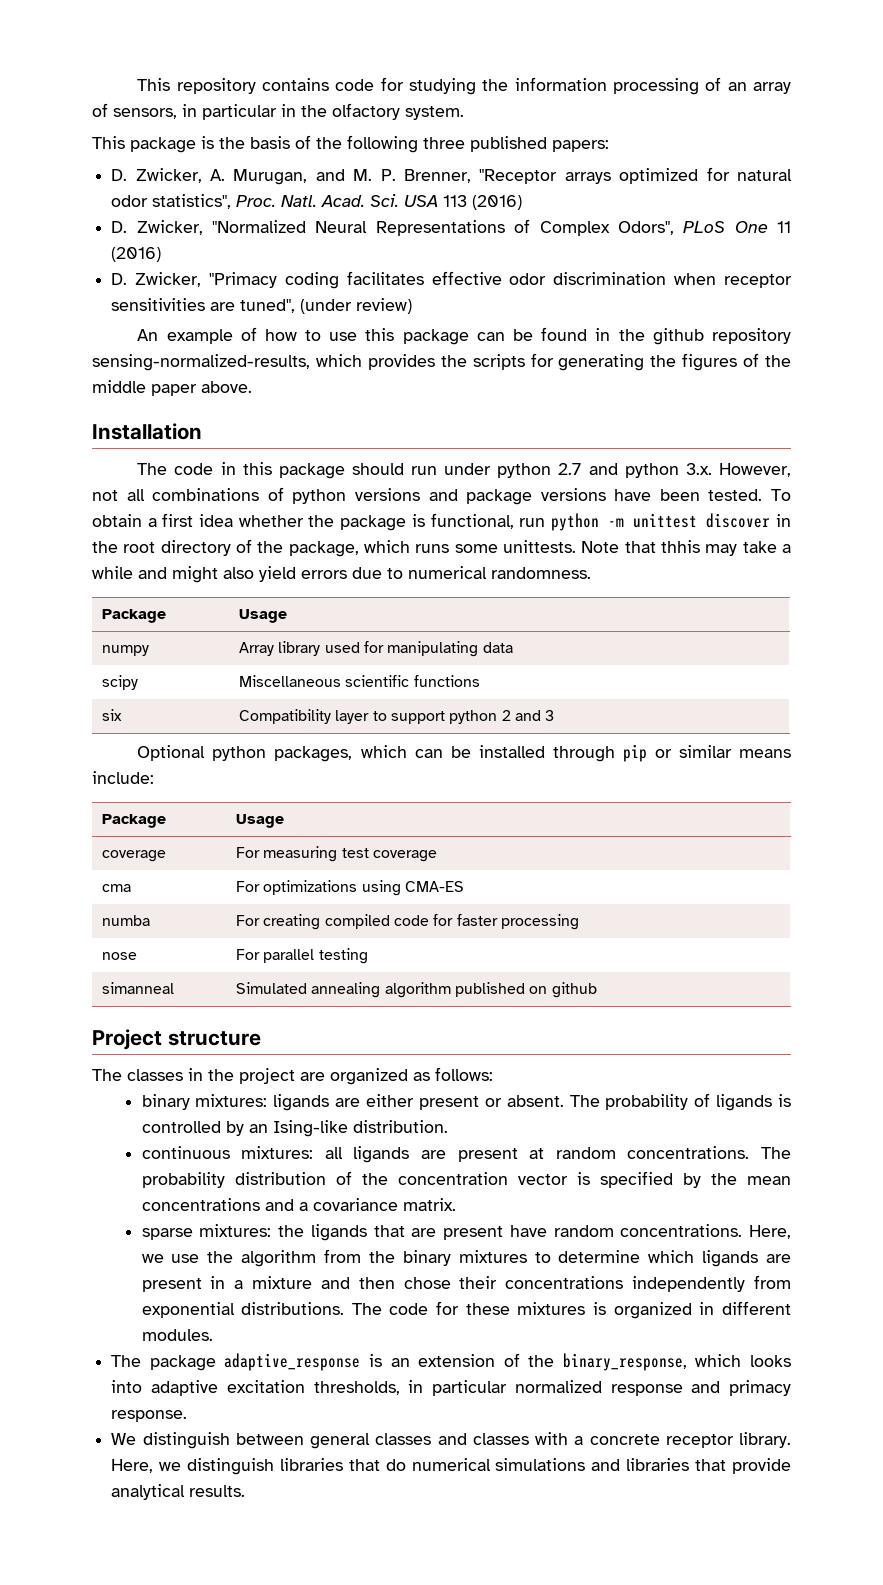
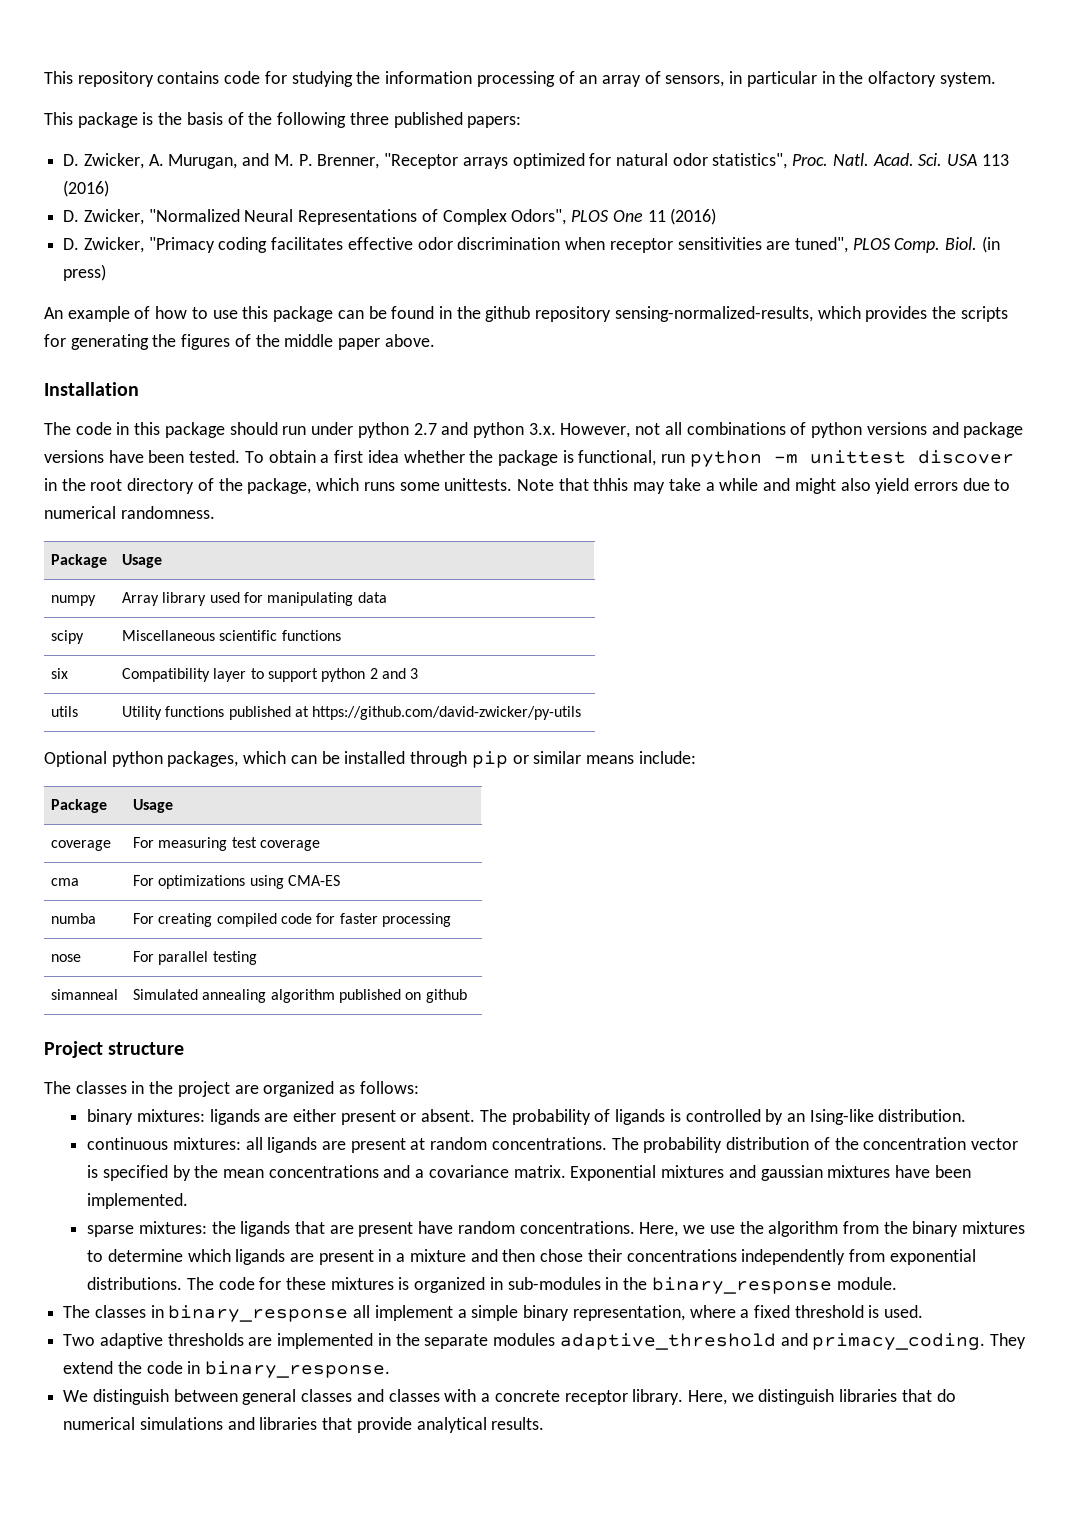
[683,221,726,233] PLoS -> [571,210,610,222] PLOS
[300,298,413,314] (under review) -> [852,236,1000,253] [63,264,107,281] PLOS Comp. Biol. (in press)
(555, 715) none -> [51,706,79,717] [122,706,582,720] // utils | Utility functions published at https://github.com/david-zwicker/py-utils
(456, 1204) none -> [570,1165,971,1181] [87,1193,189,1209] Exponential mixtures and gaussian mixtures have been implemented.
[722,1301,791,1315] [141,1329,213,1341] [111,1353,791,1371] [111,1380,791,1396] [111,1410,188,1422] different modules. // The package adaptive_response is an extension of the binary_response, which looks into adaptive excitation thresholds, in particular normalized response and primacy response. -> [507,1277,897,1294] [63,1305,924,1322] [63,1333,1026,1350] [63,1361,391,1378] sub-modules in the binary_response module. // The classes in binary_response all implement a simple binary representation, where a fixed threshold is used. // Two adaptive thresholds are implemented in the separate modules adaptive_threshold and primacy_coding. They extend the code in binary_response.

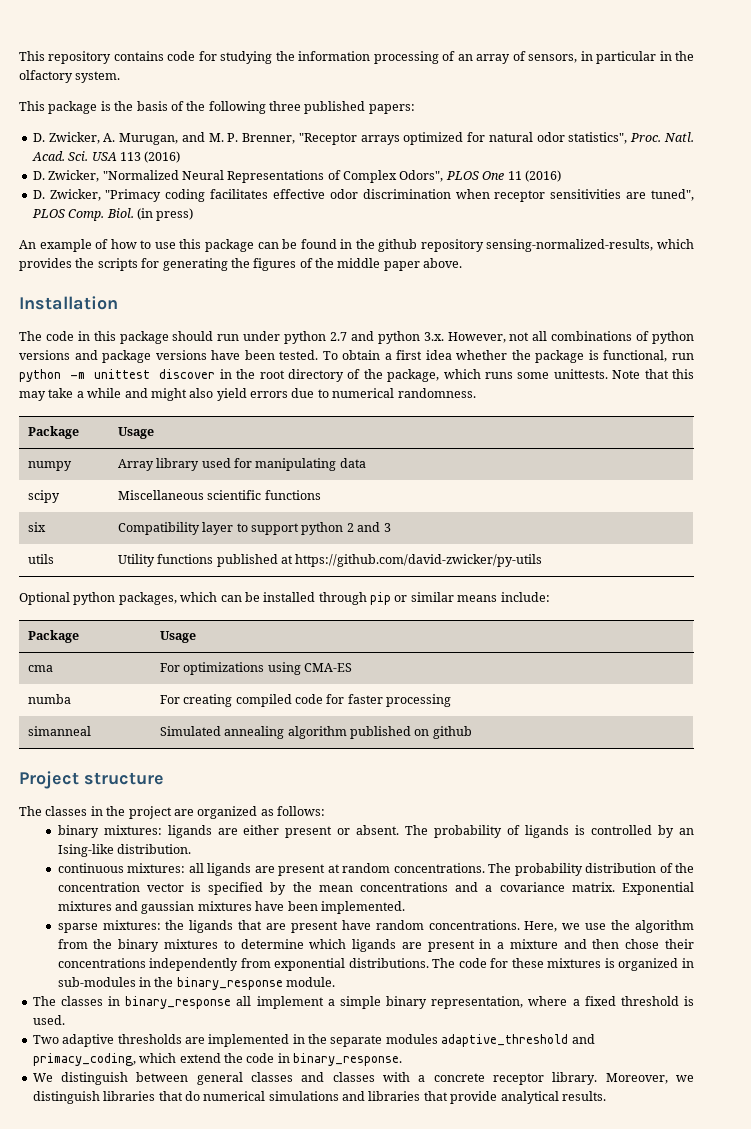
[593,478,629,491] thhis -> [672,369,694,379] this
[51,840,112,851] [133,837,321,851] // coverage | For measuring test coverage -> (196, 637) none
[51,954,82,962] [133,951,257,965] // nose | For parallel testing -> (452, 700) none
[812,1333,1026,1350] primacy_coding. They -> [32,1053,177,1066] primacy_coding, which
[687,1390,727,1405] Here, -> [605,1073,668,1084] Moreover,

